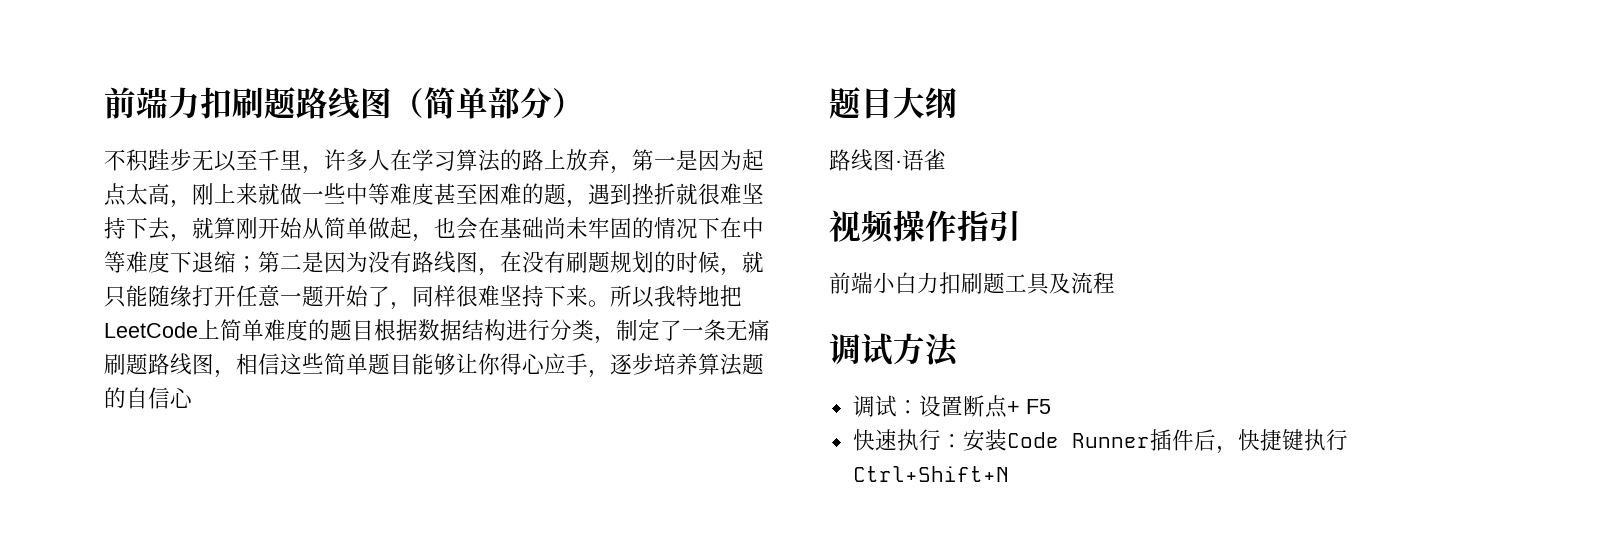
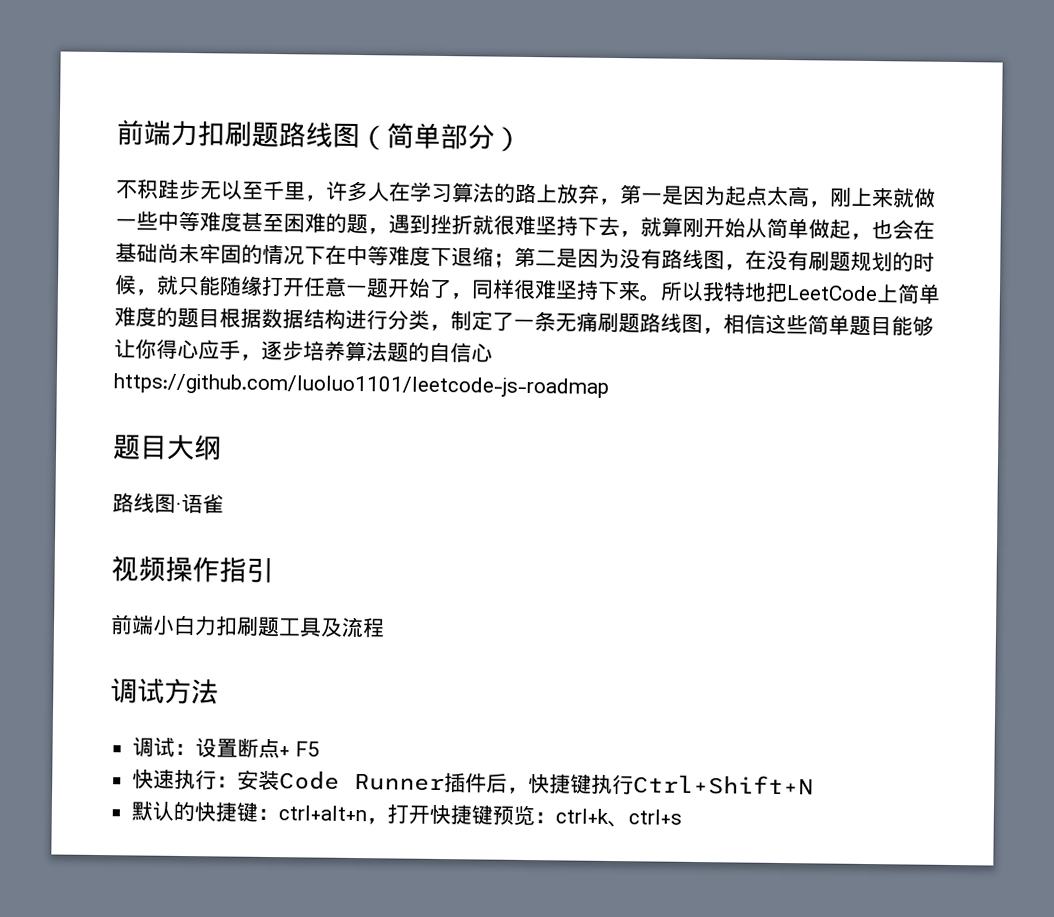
(193, 398) none -> [113,373,609,398] https://github.com/luoluo1101/leetcode-js-roadmap
(1009, 474) none -> [131,800,683,828] // 默认的快捷键：ctrl+alt+n，打开快捷键预览：ctrl+k、ctrl+s

